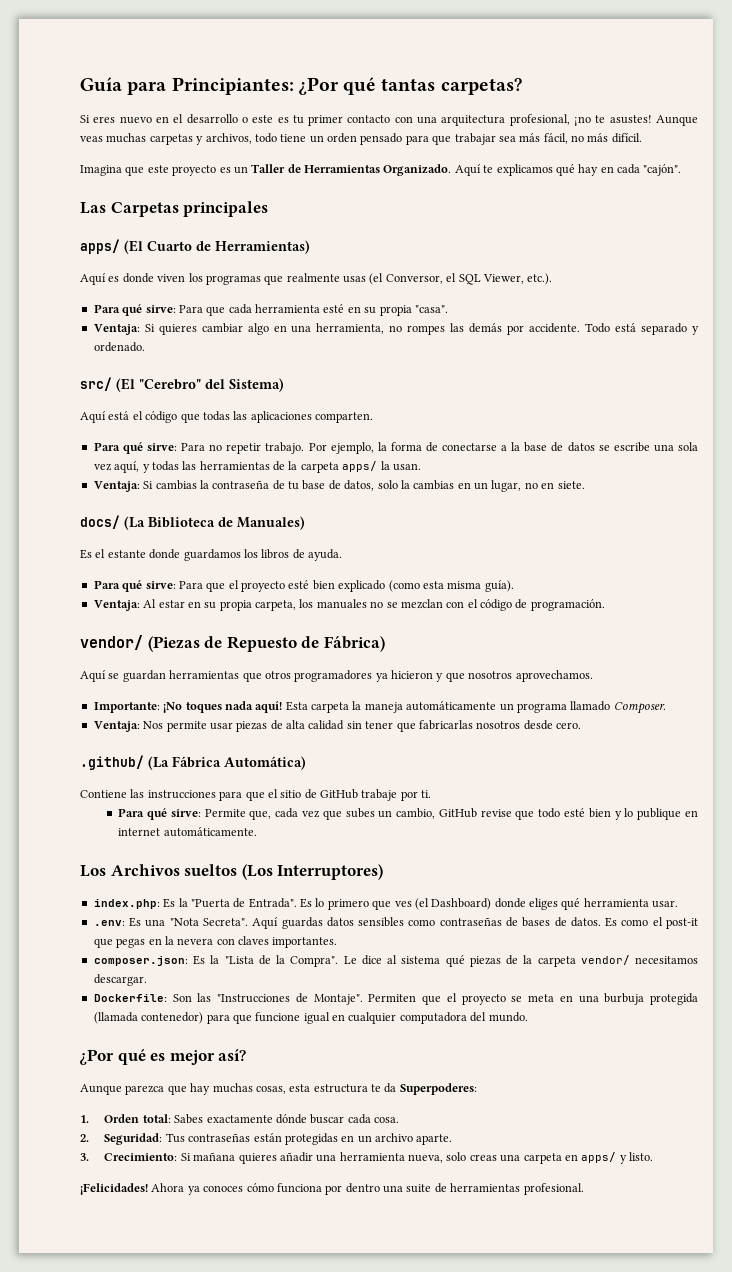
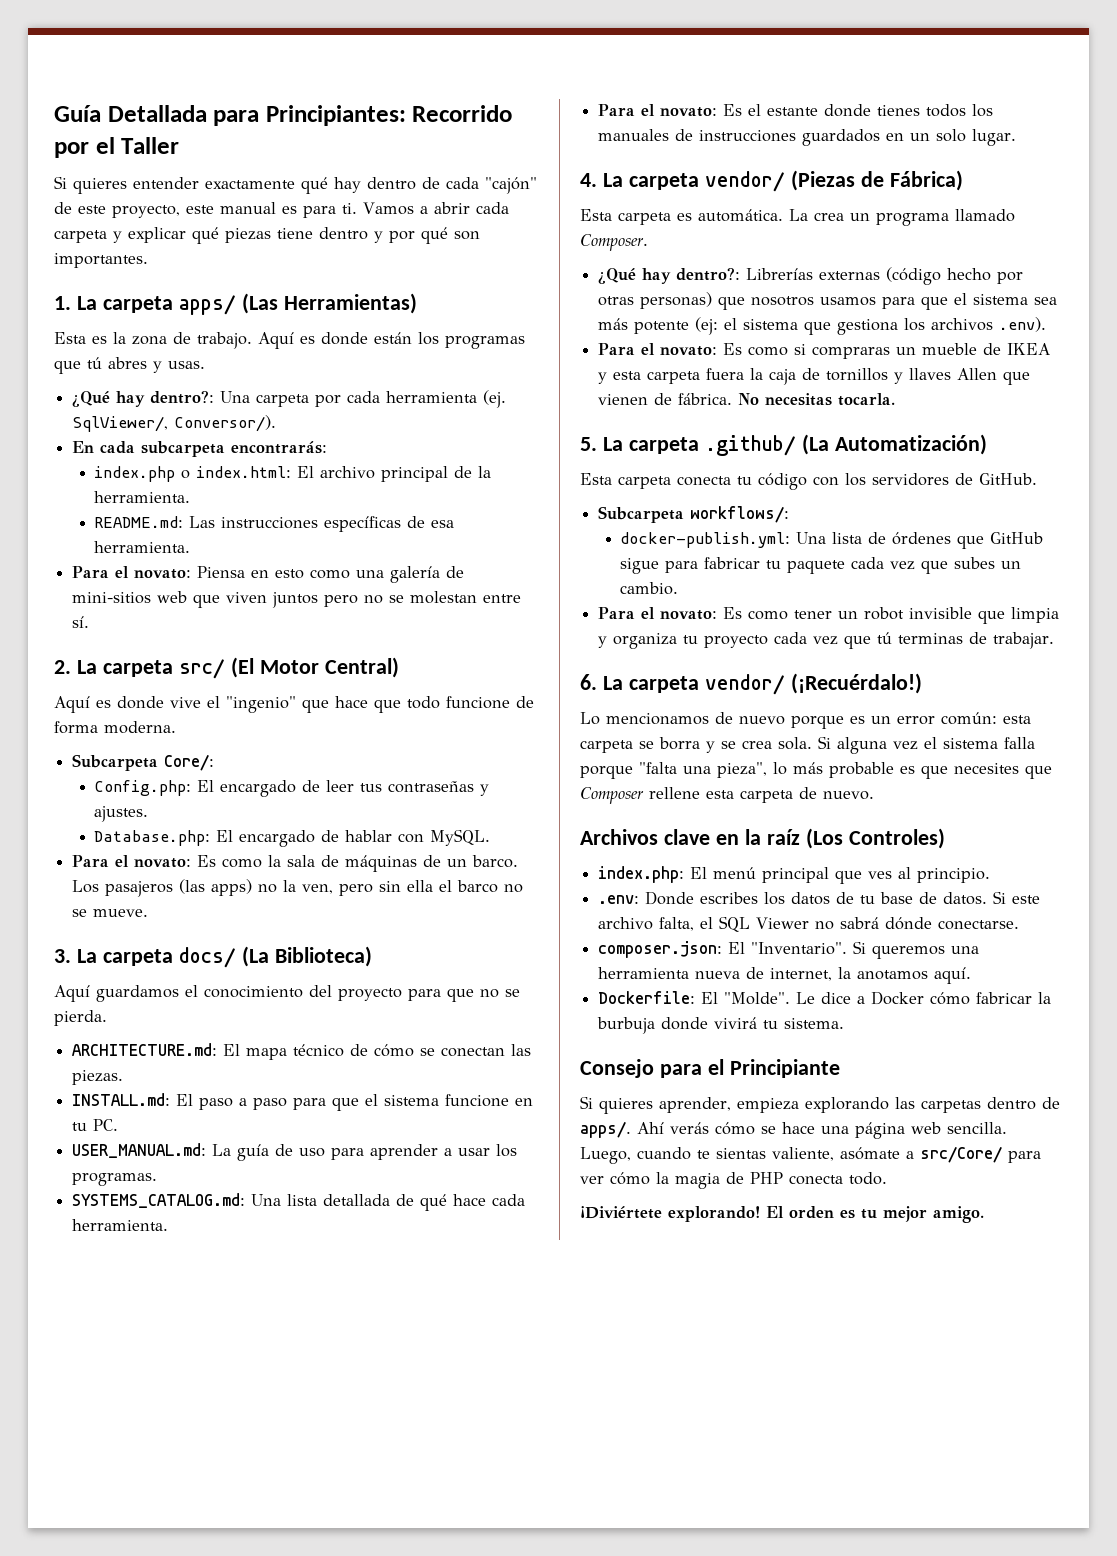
(122, 84) none -> [107,105,207,122] Detallada
[298,77,522,95] [80,114,698,126] [80,133,642,145] [80,164,682,176] [80,201,269,217] [80,239,310,254] [80,273,553,285] [93,304,448,316] [93,323,699,335] [93,342,145,352] [80,377,284,392] [80,411,373,423] [93,442,698,454] [93,461,421,473] [93,480,585,492] [80,515,305,530] [80,549,342,561] [93,580,514,592] [93,599,605,611] ¿Por qué tantas carpetas? // Si eres nuevo en el desarrollo o este es tu primer contacto con una arquitectura profesional, ¡no te asustes! Aunque veas muchas carpetas y archivos, todo tiene un orden pensado para que trabajar sea más fácil, no más difícil. // Imagina que este proyecto es un Taller de Herramientas Organizado. Aquí te explicamos qué hay en cada "cajón". // Las Carpetas principales // apps/ (El Cuarto de Herramientas) // Aquí es donde viven los programas que realmente usas (el Conversor, el SQL Viewer, etc.). // Para qué sirve: Para que cada herramienta esté en su propia "casa". // Ventaja: Si quieres cambiar algo en una herramienta, no rompes las demás por accidente. Todo está separado y ordenado. // src/ (El "Cerebro" del Sistema) // Aquí está el código que todas las aplicaciones comparten. // Para qué sirve: Para no repetir trabajo. Por ejemplo, la forma de conectarse a la base de datos se escribe una sola vez aquí, y todas las herramientas de la carpeta apps/ la usan. // Ventaja: Si cambias la contraseña de tu base de datos, solo la cambias en un lugar, no en siete. // docs/ (La Biblioteca de Manuales) // Es el estante donde guardamos los libros de ayuda. // Para qué sirve: Para que el proyecto esté bien explicado (como esta misma guía). // Ventaja: Al estar en su propia carpeta, los manuales no se mezclan con el código de programación. // -> [412,105,513,122] [54,137,180,158] [54,176,537,194] [54,202,509,218] [54,227,480,244] [54,253,148,268] [54,293,417,315] [54,332,525,349] [54,357,205,374] [72,390,507,408] [72,415,277,432] [72,441,328,457] [94,466,492,482] [94,491,191,503] [94,516,455,532] [94,541,191,553] [72,566,465,583] [72,591,522,608] [72,616,90,628] [54,657,399,679] [54,696,534,713] [54,721,176,734] [72,754,215,771] [94,780,490,797] [94,806,149,822] [94,829,491,847] [72,855,519,872] [72,879,524,897] [72,909,149,917] [54,946,372,968] [54,985,520,1002] [54,1010,107,1026] [72,1043,532,1060] [72,1070,124,1085] [72,1093,534,1111] [72,1119,119,1131] [72,1143,518,1161] [72,1173,158,1186] [72,1193,526,1211] [72,1219,169,1231] [598,104,994,117] [598,129,1017,146] [580,173,699,190] Recorrido por el Taller // Si quieres entender exactamente qué hay dentro de cada "cajón" de este proyecto, este manual es para ti. Vamos a abrir cada carpeta y explicar qué piezas tiene dentro y por qué son importantes. // 1. La carpeta apps/ (Las Herramientas) // Esta es la zona de trabajo. Aquí es donde están los programas que tú abres y usas. // ¿Qué hay dentro?: Una carpeta por cada herramienta (ej. SqlViewer/, Conversor/). // En cada subcarpeta encontrarás: // index.php o index.html: El archivo principal de la herramienta. // README.md: Las instrucciones específicas de esa herramienta. // Para el novato: Piensa en esto como una galería de mini-sitios web que viven juntos pero no se molestan entre sí. // 2. La carpeta src/ (El Motor Central) // Aquí es donde vive el "ingenio" que hace que todo funcione de forma moderna. // Subcarpeta Core/: // Config.php: El encargado de leer tus contraseñas y ajustes. // Database.php: El encargado de hablar con MySQL. // Para el novato: Es como la sala de máquinas de un barco. Los pasajeros (las apps) no la ven, pero sin ella el barco no se mueve. // 3. La carpeta docs/ (La Biblioteca) // Aquí guardamos el conocimiento del proyecto para que no se pierda. // ARCHITECTURE.md: El mapa técnico de cómo se conectan las piezas. // INSTALL.md: El paso a paso para que el sistema funcione en tu PC. // USER_MANUAL.md: La guía de uso para aprender a usar los programas. // SYSTEMS_CATALOG.md: Una lista detallada de qué hace cada herramienta. // Para el novato: Es el estante donde tienes todos los manuales de instrucciones guardados en un solo lugar. // 4. La carpeta
[226,636,320,652] Repuesto de -> (884, 179) none
[80,670,593,682] [93,701,666,714] [93,720,581,732] [80,755,306,770] [80,789,432,801] [118,808,272,820] Aquí se guardan herramientas que otros programadores ya hicieron y que nosotros aprovechamos. // Importante: ¡No toques nada aquí! Esta carpeta la maneja automáticamente un programa llamado Composer. // Ventaja: Nos permite usar piezas de alta calidad sin tener que fabricarlas nosotros desde cero. // .github/ (La Fábrica Automática) // Contiene las instrucciones para que el sitio de GitHub trabaje por ti. // Para qué sirve: Permite que, -> [580,209,1015,226] [580,234,648,251] [598,267,1024,285] [598,292,1058,310] [598,317,1047,335] [598,343,1051,359] [598,368,1031,385] [598,393,896,406] [580,434,987,456] [580,473,1037,490] [598,506,790,523] [620,532,1044,549] [620,557,846,574] Esta carpeta es automática. La crea un programa llamado Composer. // ¿Qué hay dentro?: Librerías externas (código hecho por otras personas) que nosotros usamos para que el sistema sea más potente (ej: el sistema que gestiona los archivos .env). // Para el novato: Es como si compraras un mueble de IKEA y esta carpeta fuera la caja de tornillos y llaves Allen que vienen de fábrica. No necesitas tocarla. // 5. La carpeta .github/ (La Automatización) // Esta carpeta conecta tu código con los servidores de GitHub. // Subcarpeta workflows/: // docker-publish.yml: Una lista de órdenes que GitHub sigue para fabricar tu paquete
[396,808,699,820] [118,827,257,837] [80,864,384,880] [93,898,679,910] [93,917,698,929] [93,936,338,948] [93,955,698,967] [93,974,147,986] [93,993,698,1005] [93,1012,528,1024] [80,1049,247,1065] [80,1083,477,1095] [80,1114,400,1124] [80,1133,453,1145] [80,1152,654,1164] [80,1183,584,1195] cambio, GitHub revise que todo esté bien y lo publique en internet automáticamente. // Los Archivos sueltos (Los Interruptores) // index.php: Es la "Puerta de Entrada". Es lo primero que ves (el Dashboard) donde eliges qué herramienta usar. // .env: Es una "Nota Secreta". Aquí guardas datos sensibles como contraseñas de bases de datos. Es como el post-it que pegas en la nevera con claves importantes. // composer.json: Es la "Lista de la Compra". Le dice al sistema qué piezas de la carpeta vendor/ necesitamos descargar. // Dockerfile: Son las "Instrucciones de Montaje". Permiten que el proyecto se meta en una burbuja protegida (llamada contenedor) para que funcione igual en cualquier computadora del mundo. // ¿Por qué es mejor así? // Aunque parezca que hay muchas cosas, esta estructura te da Superpoderes: // 1. Orden total: Sabes exactamente dónde buscar cada cosa. // 2. Seguridad: Tus contraseñas están protegidas en un archivo aparte. // 3. Crecimiento: Si mañana quieres añadir una herramienta nueva, solo creas una carpeta en apps/ y listo. // ¡Felicidades! Ahora ya conoces cómo funciona por dentro una suite de herramientas profesional. -> [620,582,679,595] [598,607,1060,624] [598,632,1055,649] [580,673,922,695] [580,712,1031,729] [580,736,1035,754] [580,762,1052,779] [580,787,874,804] [580,828,945,849] [598,866,991,884] [598,891,1041,905] [598,916,1020,932] [598,941,980,959] [598,967,972,984] [598,991,1052,1005] [597,1017,845,1034] [580,1059,840,1078] [580,1096,1060,1114] [580,1121,1007,1139] [580,1146,1041,1164] [580,1172,887,1189] [580,1206,984,1223] cambio. // Para el novato: Es como tener un robot invisible que limpia y organiza tu proyecto cada vez que tú terminas de trabajar. // 6. La carpeta vendor/ (¡Recuérdalo!) // Lo mencionamos de nuevo porque es un error común: esta carpeta se borra y se crea sola. Si alguna vez el sistema falla porque "falta una pieza", lo más probable es que necesites que Composer rellene esta carpeta de nuevo. // Archivos clave en la raíz (Los Controles) // index.php: El menú principal que ves al principio. // .env: Donde escribes los datos de tu base de datos. Si este archivo falta, el SQL Viewer no sabrá dónde conectarse. // composer.json: El "Inventario". Si queremos una herramienta nueva de internet, la anotamos aquí. // Dockerfile: El "Molde". Le dice a Docker cómo fabricar la burbuja donde vivirá tu sistema. // Consejo para el Principiante // Si quieres aprender, empieza explorando las carpetas dentro de apps/. Ahí verás cómo se hace una página web sencilla. Luego, cuando te sientas valiente, asómate a src/Core/ para ver cómo la magia de PHP conecta todo. // ¡Diviértete explorando! El orden es tu mejor amigo.

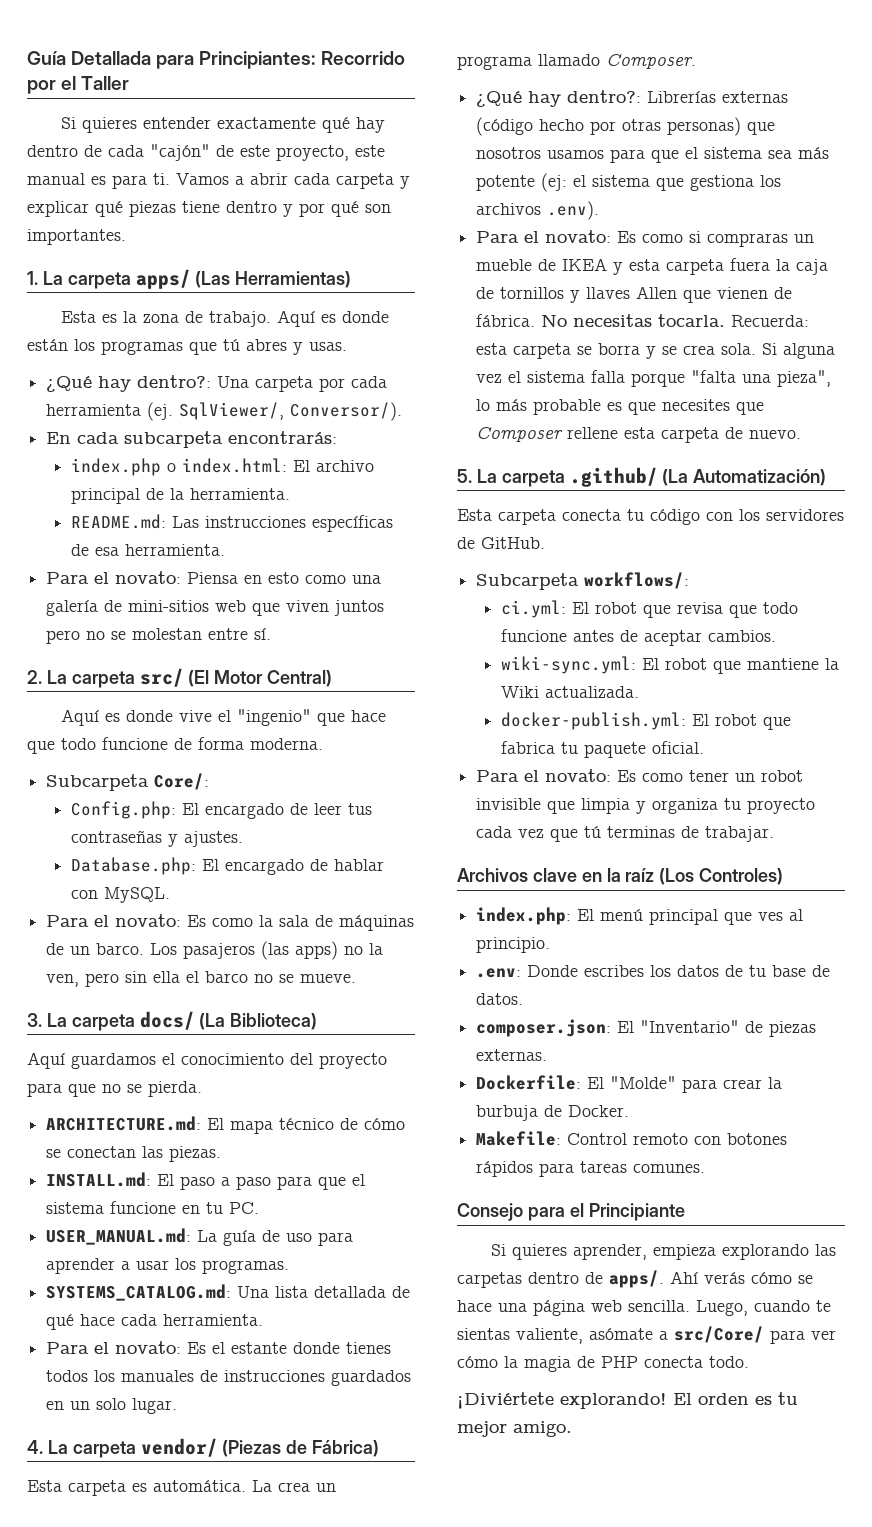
[580,434,987,456] [580,473,1037,490] [598,506,790,523] [620,532,1044,549] [620,557,1022,574] [620,582,679,595] [598,607,1060,624] [598,632,1055,649] [580,673,922,695] [580,712,997,729] // 5. La carpeta .github/ (La Automatización) // Esta carpeta conecta tu código con los servidores de GitHub. // Subcarpeta workflows/: // docker-publish.yml: Una lista de órdenes que GitHub sigue para fabricar tu paquete cada vez que subes un cambio. // Para el novato: Es como tener un robot invisible que limpia y organiza tu proyecto cada vez que tú terminas de trabajar. // 6. La carpeta vendor/ (¡Recuérdalo!) // Lo mencionamos de nuevo porque es un error común: -> [731,315,810,327] Recuerda:
(874, 795) none -> [457,467,827,487] [457,509,844,525] [457,537,545,549] [476,572,690,590] [500,600,798,618] [500,629,776,646] [500,656,839,674] [500,686,639,698] [500,712,791,730] [500,741,704,758] [476,769,804,782] [476,798,816,814] [476,826,775,842] // 5. La carpeta .github/ (La Automatización) // Esta carpeta conecta tu código con los servidores de GitHub. // Subcarpeta workflows/: // ci.yml: El robot que revisa que todo funcione antes de aceptar cambios. // wiki-sync.yml: El robot que mantiene la Wiki actualizada. // docker-publish.yml: El robot que fabrica tu paquete oficial. // Para el novato: Es como tener un robot invisible que limpia y organiza tu proyecto cada vez que tú terminas de trabajar.
[993,891,1041,904] [598,916,1020,932] [598,941,980,959] [598,967,972,984] [598,991,1052,1005] [597,1017,845,1034] Si este archivo falta, el SQL Viewer no sabrá dónde conectarse. // composer.json: El "Inventario". Si queremos una herramienta nueva de internet, la anotamos aquí. // Dockerfile: El "Molde". Le dice a Docker cómo fabricar la burbuja donde vivirá tu sistema. -> [476,1019,817,1037] [476,1049,548,1061] [476,1075,783,1093] [476,1105,630,1121] [476,1131,788,1146] [476,1161,706,1177] // composer.json: El "Inventario" de piezas externas. // Dockerfile: El "Molde" para crear la burbuja de Docker. // Makefile: Control remoto con botones rápidos para tareas comunes.

